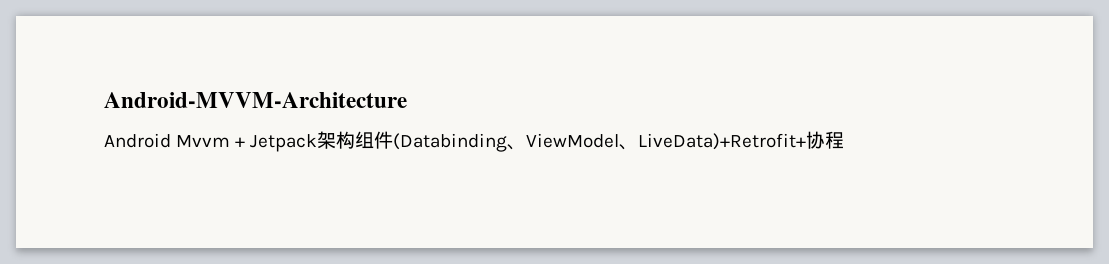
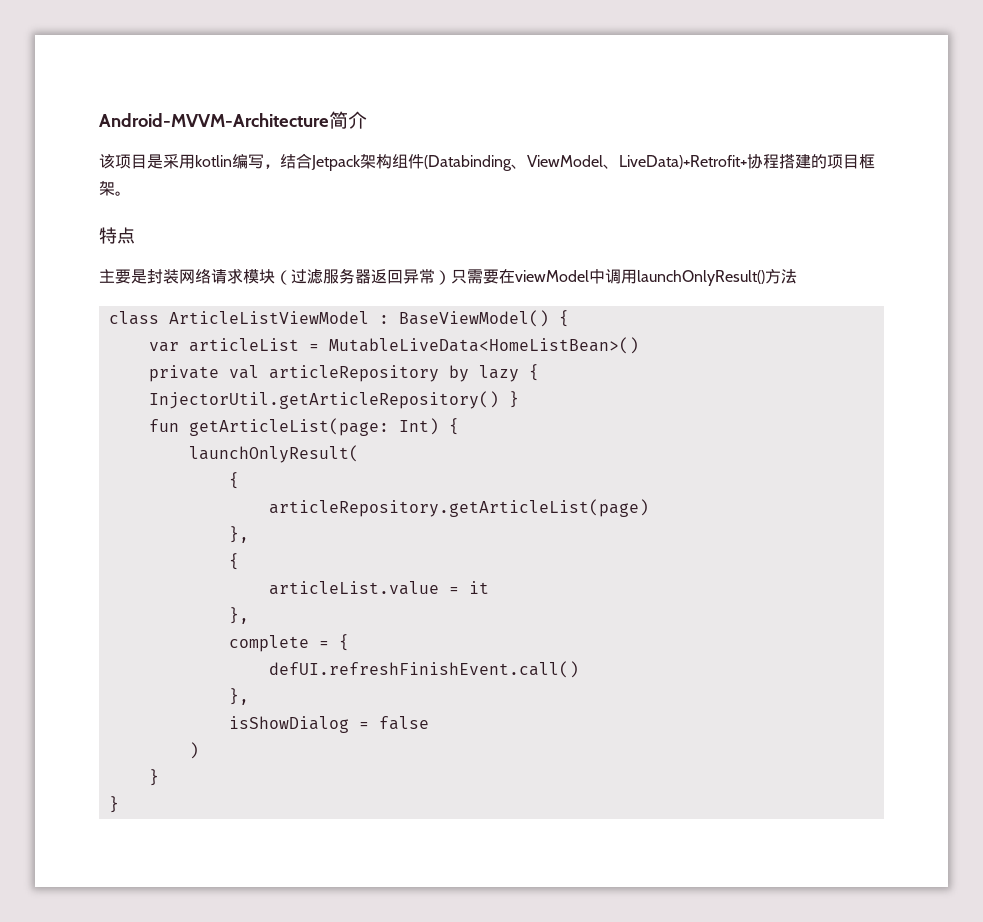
[104,133,246,148] // Android Mvvm + -> [329,111,367,129] [99,153,312,169] 简介 // 该项目是采用kotlin编写，结合
(845, 140) none -> [779,154,875,169] [99,181,131,196] [99,227,135,244] [99,268,797,286] [108,310,569,327] [148,337,639,354] [148,364,539,382] [148,391,519,409] [148,418,459,436] [188,445,359,463] [228,472,239,489] [268,499,649,517] [228,526,249,543] [228,553,239,570] [268,581,489,595] [228,607,249,624] [228,634,349,652] [268,661,579,678] [228,688,249,705] [228,716,429,733] [188,742,199,759] [148,769,159,786] [108,796,119,813] 搭建的项目框架。 // 特点 // 主要是封装网络请求模块（过滤服务器返回异常）只需要在viewModel中调用launchOnlyResult()方法 // class ArticleListViewModel : BaseViewModel() { // var articleList = MutableLiveData<HomeListBean>() // private val articleRepository by lazy { InjectorUtil.getArticleRepository() } // fun getArticleList(page: Int) { // launchOnlyResult( // { // articleRepository.getArticleList(page) // }, // { // articleList.value = it // }, // complete = { // defUI.refreshFinishEvent.call() // }, // isShowDialog = false // ) // } // }

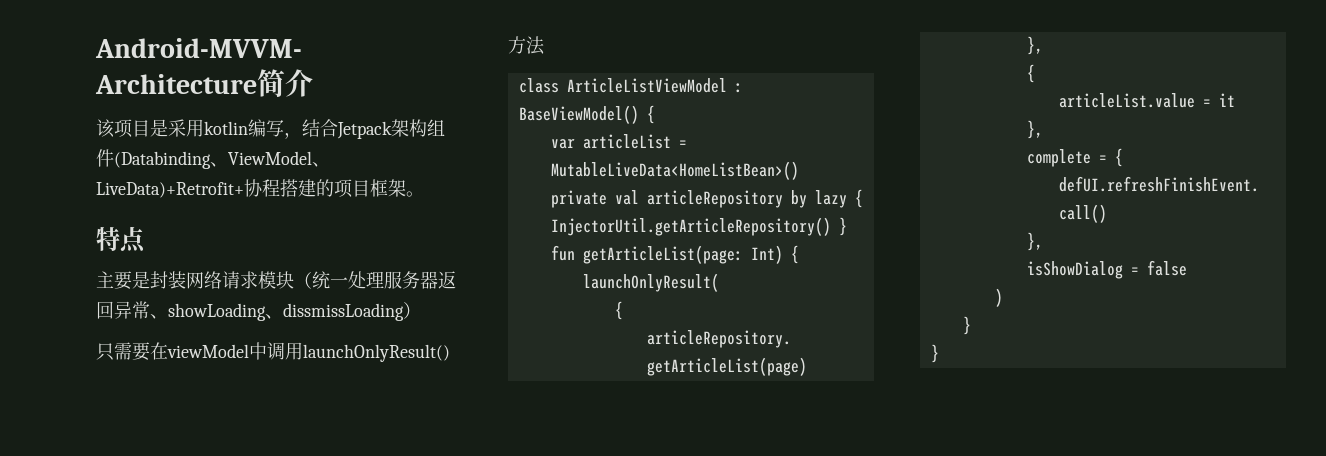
[291,268,323,284] 过滤 -> [312,271,384,289] 统一处理
[435,270,451,285] ） -> [150,302,421,321] 、showLoading、dissmissLoading） //

